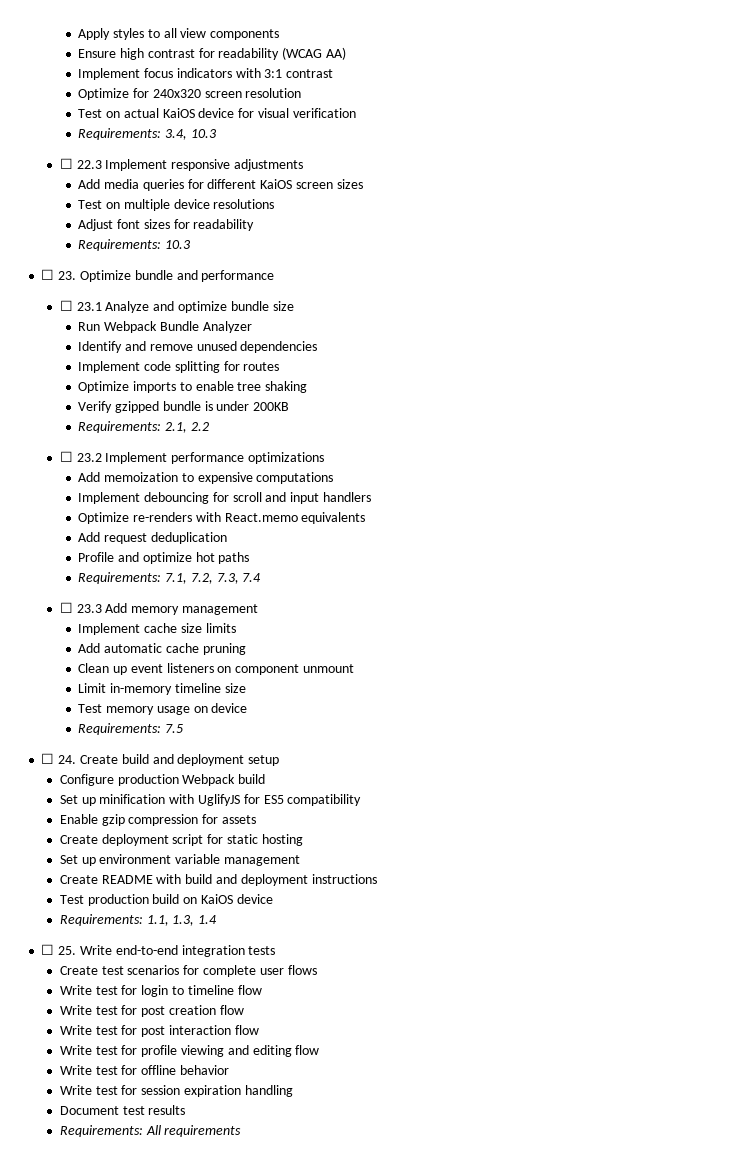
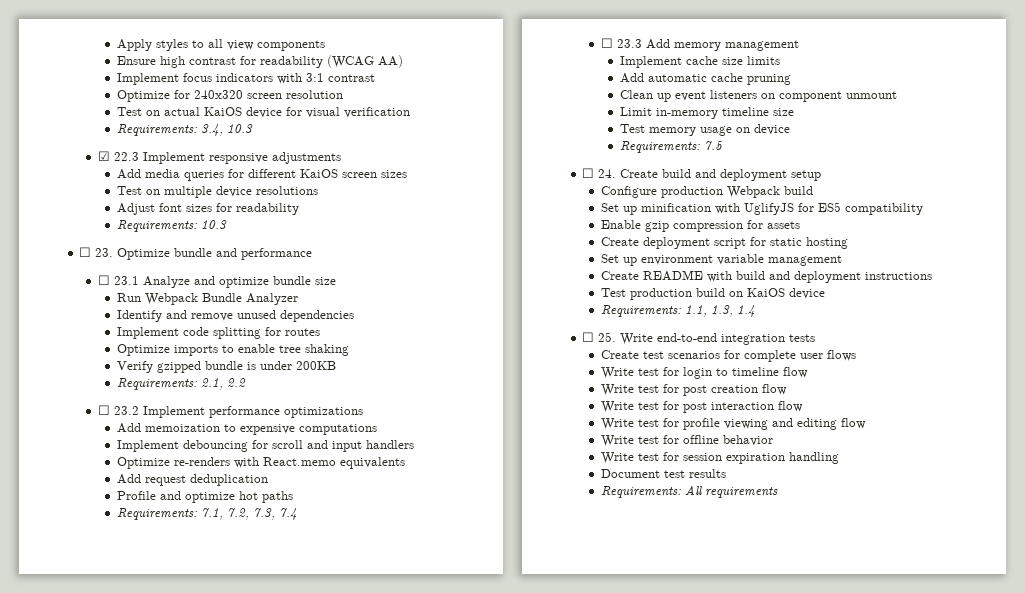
[59,158,73,169] ☐ -> [98,151,111,161] ☑

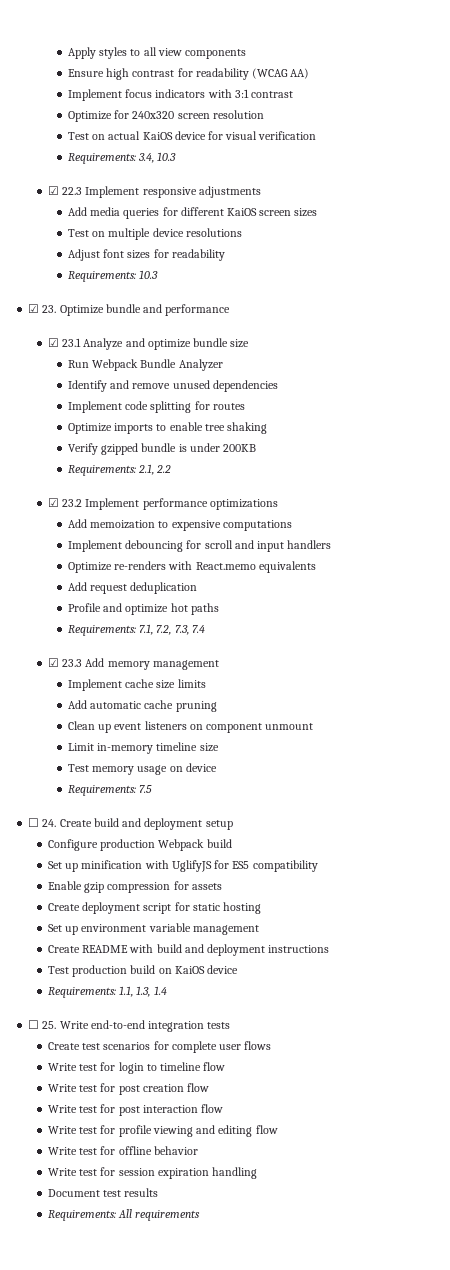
[79,247,92,257] ☐ -> [28,304,40,313] ☑
[98,275,111,285] ☐ -> [47,338,59,347] ☑
[98,405,111,415] ☐ -> [47,498,59,507] ☑
[601,38,614,48] ☐ -> [47,658,59,667] ☑

